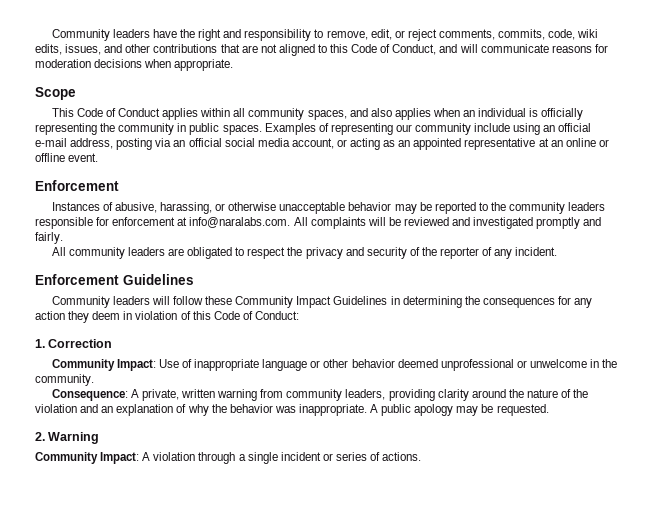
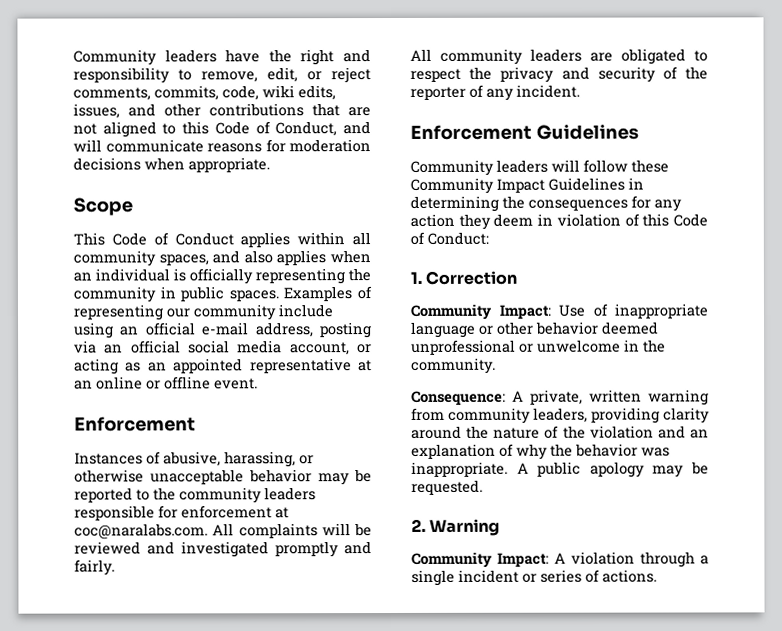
[189,217,291,228] info@naralabs.com. -> [74,523,208,540] coc@naralabs.com.

